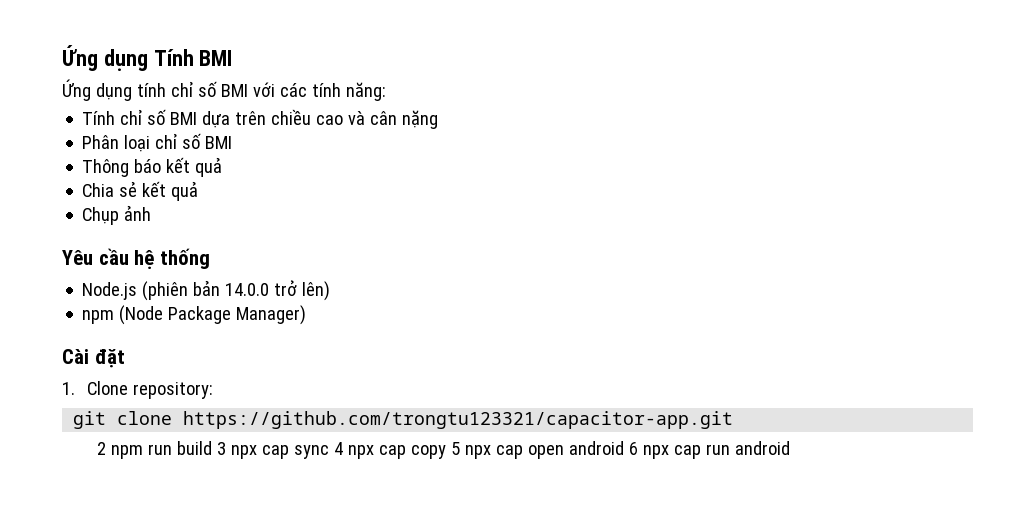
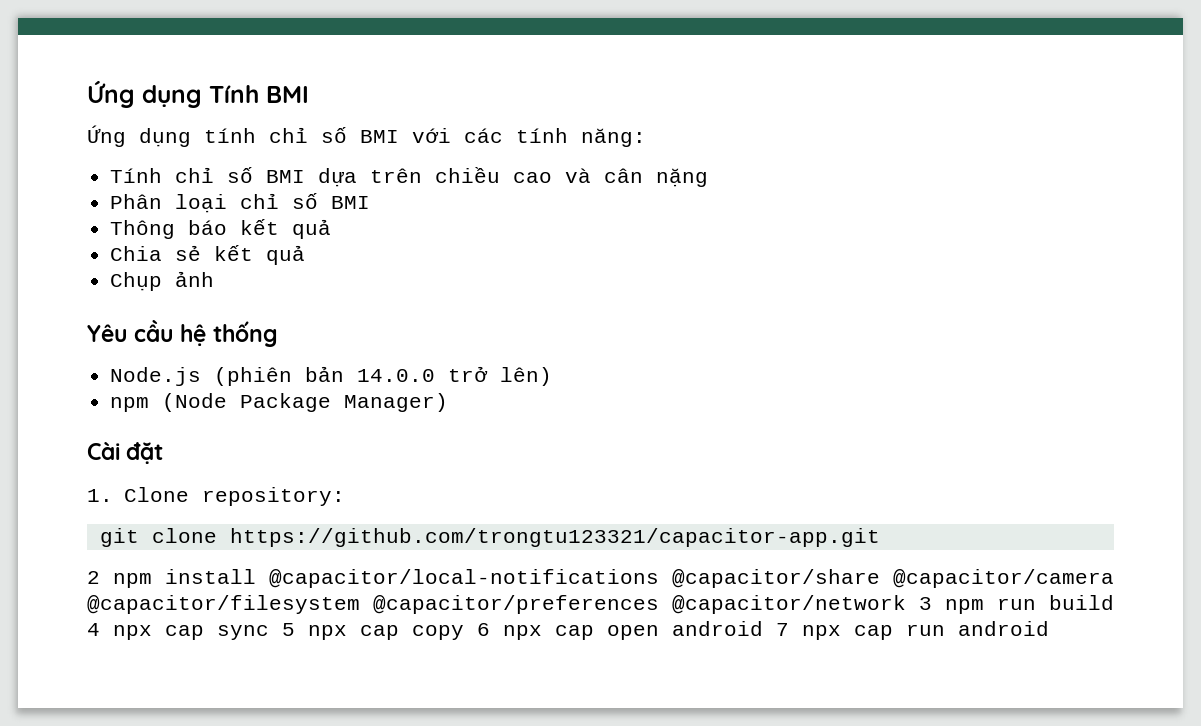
(143, 452) none -> [165,569,1114,588] [87,595,984,614] install @capacitor/local-notifications @capacitor/share @capacitor/camera @capacitor/filesystem @capacitor/preferences @capacitor/network 3 npm
[216,442,226,455] 3 -> [87,623,100,636] 4
[333,442,343,455] 4 -> [282,623,295,636] 5
[450,442,460,455] 5 -> [477,623,490,636] 6
[628,442,638,455] 6 -> [776,623,789,636] 7

